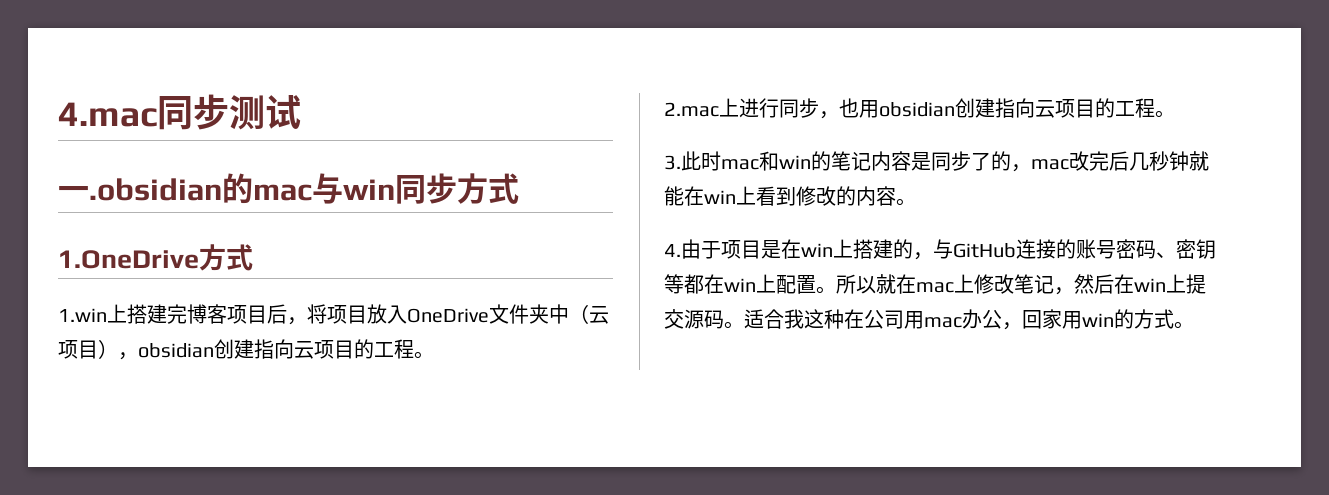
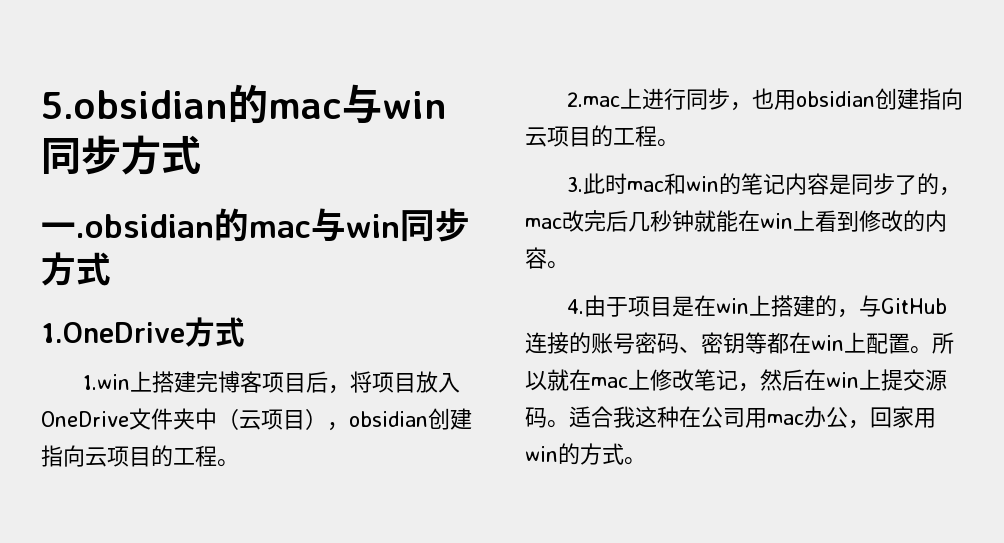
[58,94,301,130] 4.mac同步测试 -> [41,84,447,124] [41,135,201,175] 5.obsidian的mac与win同步方式

